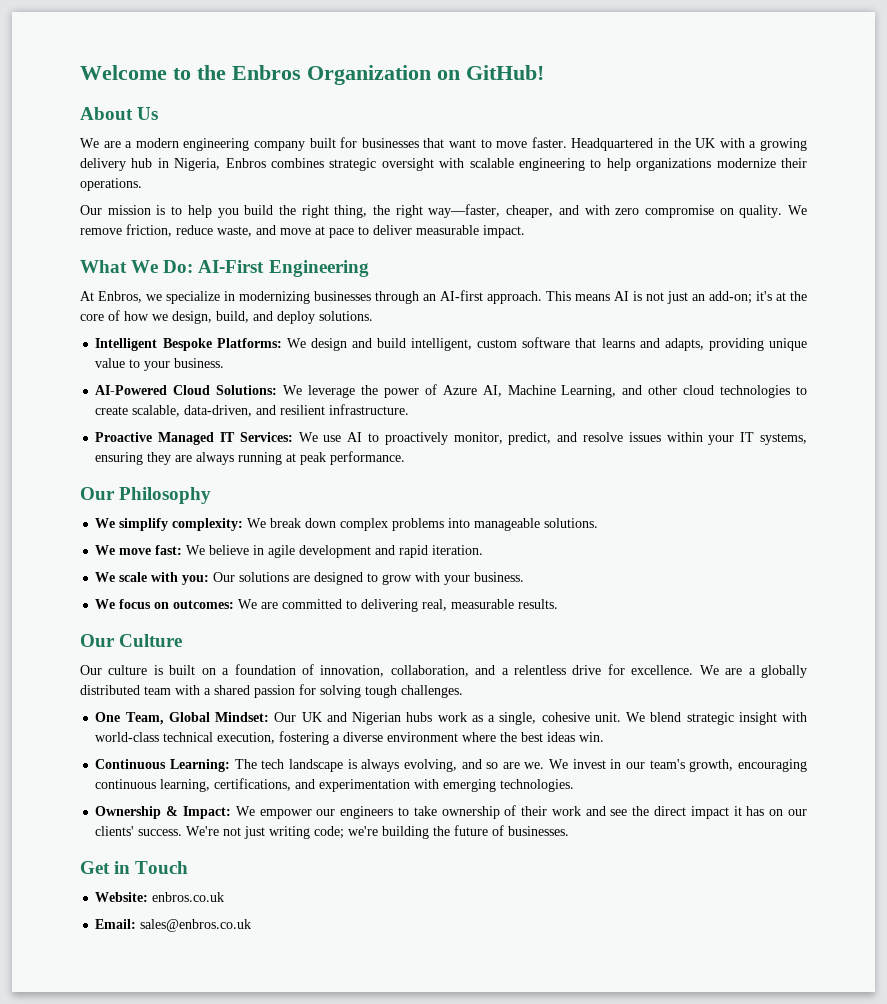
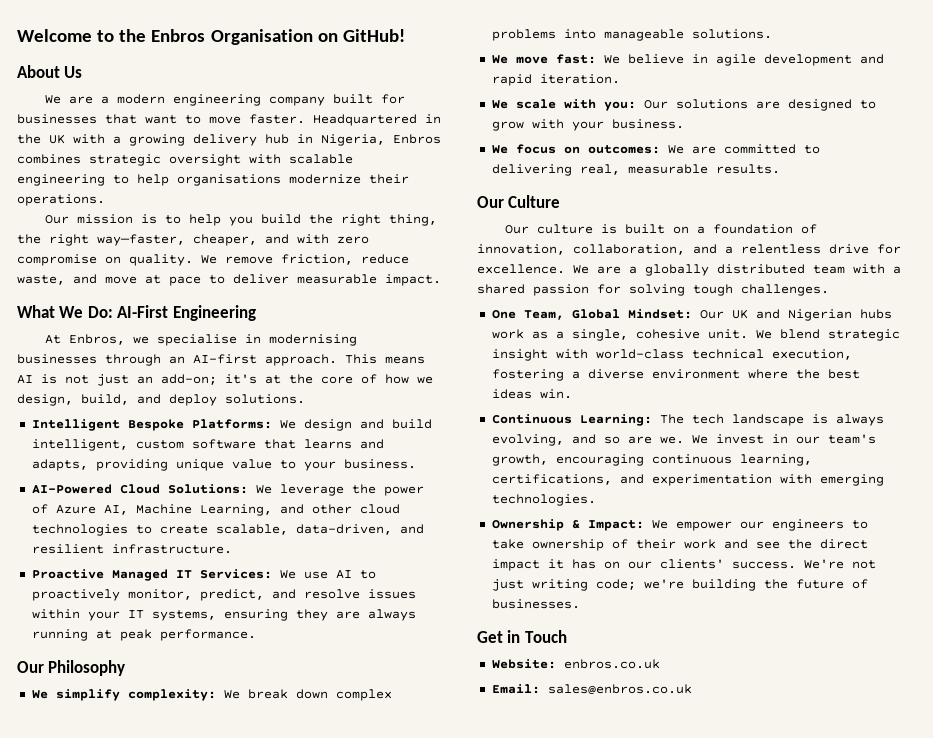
[307,65,431,85] Organization -> [210,29,313,45] Organisation
[636,158,712,171] organizations -> [177,174,281,186] organisations
[166,291,310,304] specialize in modernizing -> [157,334,358,346] specialise in modernising

